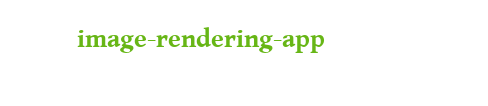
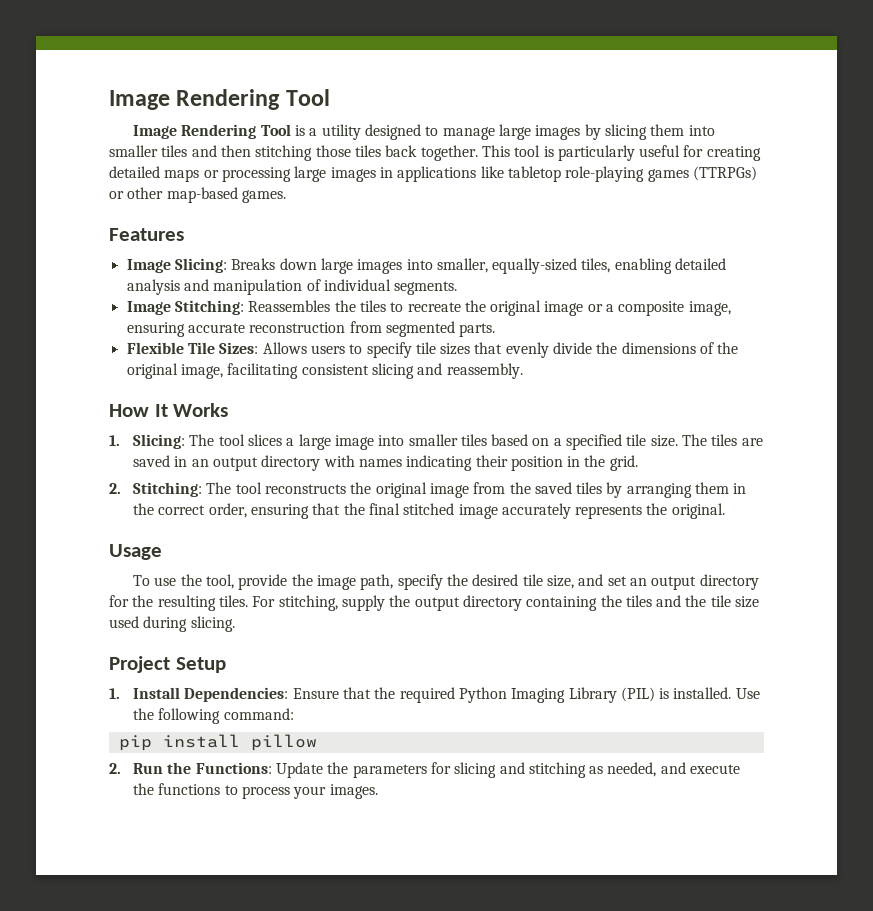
[77,27,325,53] image-rendering-app -> [109,89,330,110] [133,124,715,140] [109,145,761,161] [109,166,757,182] [109,187,286,203] [109,228,184,241] [126,258,727,274] [126,279,458,295] [126,300,731,316] [126,321,496,337] [126,342,739,358] [126,363,523,379] [109,403,229,417] [109,434,763,450] [132,455,638,471] [109,482,747,498] [132,503,725,519] [109,544,162,560] [133,574,759,590] [109,595,760,611] [109,616,235,632] [109,656,226,673] [109,687,760,703] [132,708,294,724] [118,734,317,751] [109,762,741,778] [132,783,378,799] Image Rendering Tool // Image Rendering Tool is a utility designed to manage large images by slicing them into smaller tiles and then stitching those tiles back together. This tool is particularly useful for creating detailed maps or processing large images in applications like tabletop role-playing games (TTRPGs) or other map-based games. // Features // Image Slicing: Breaks down large images into smaller, equally-sized tiles, enabling detailed analysis and manipulation of individual segments. // Image Stitching: Reassembles the tiles to recreate the original image or a composite image, ensuring accurate reconstruction from segmented parts. // Flexible Tile Sizes: Allows users to specify tile sizes that evenly divide the dimensions of the original image, facilitating consistent slicing and reassembly. // How It Works // 1. Slicing: The tool slices a large image into smaller tiles based on a specified tile size. The tiles are saved in an output directory with names indicating their position in the grid. // 2. Stitching: The tool reconstructs the original image from the saved tiles by arranging them in the correct order, ensuring that the final stitched image accurately represents the original. // Usage // To use the tool, provide the image path, specify the desired tile size, and set an output directory for the resulting tiles. For stitching, supply the output directory containing the tiles and the tile size used during slicing. // Project Setup // 1. Install Dependencies: Ensure that the required Python Imaging Library (PIL) is installed. Use the following command: // pip install pillow // 2. Run the Functions: Update the parameters for slicing and stitching as needed, and execute the functions to process your images.

